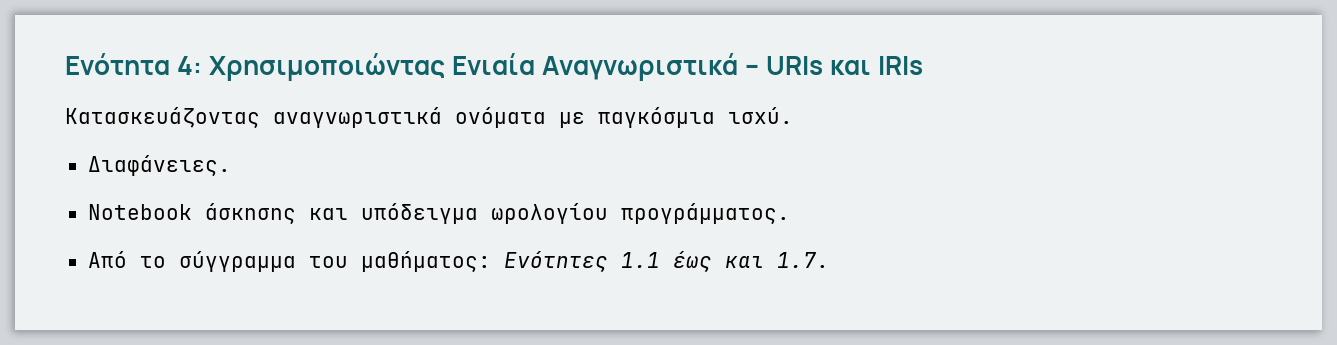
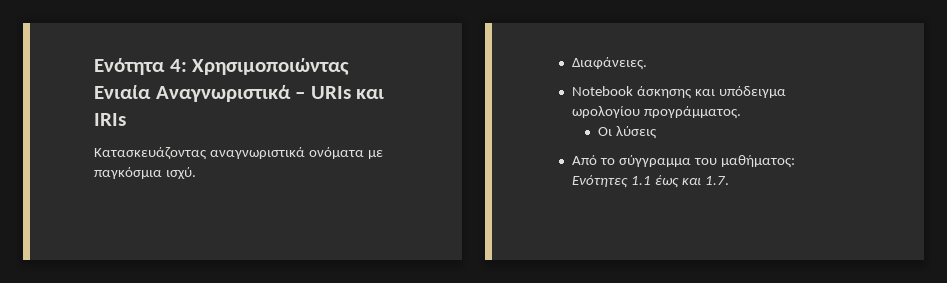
(790, 214) none -> [597,126,657,139] // Οι λύσεις

